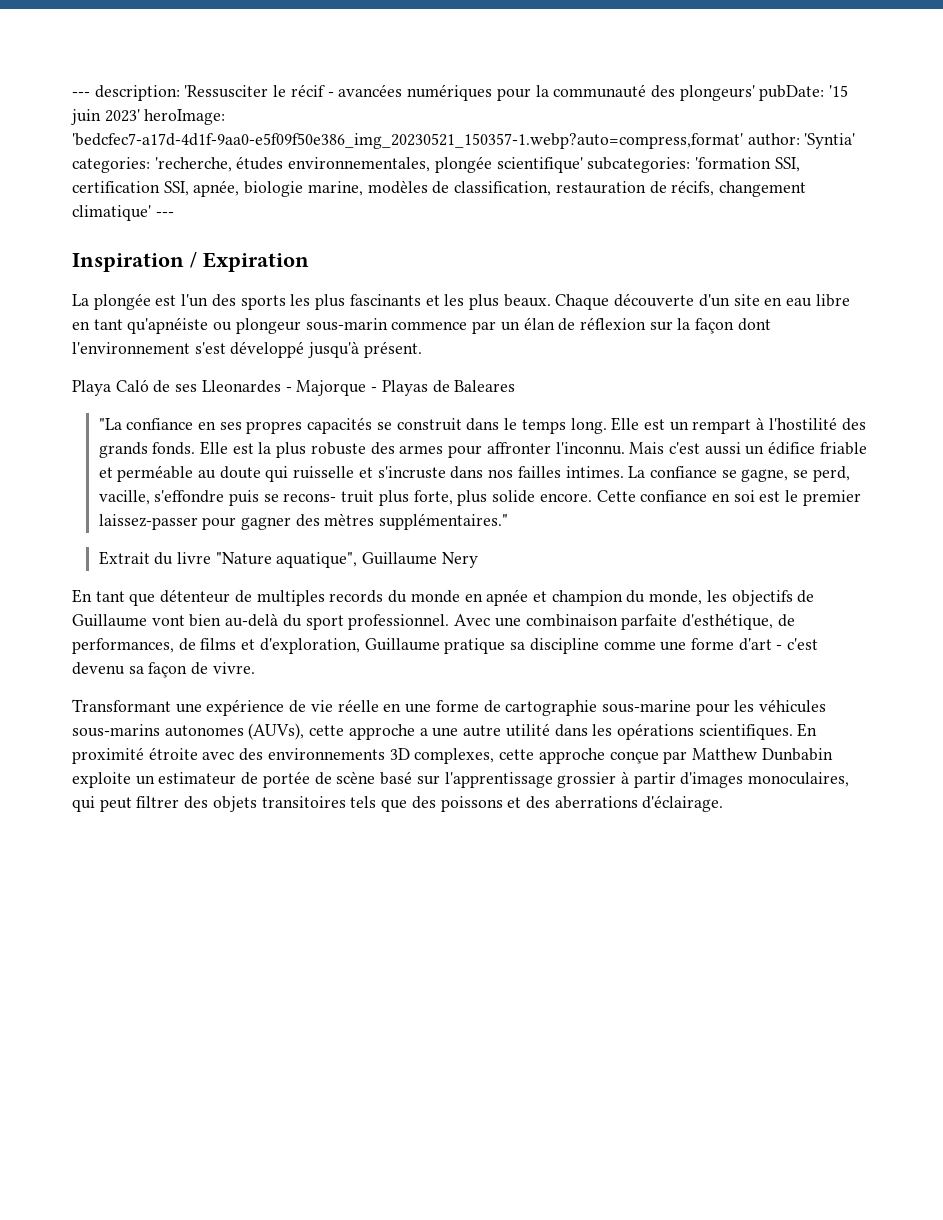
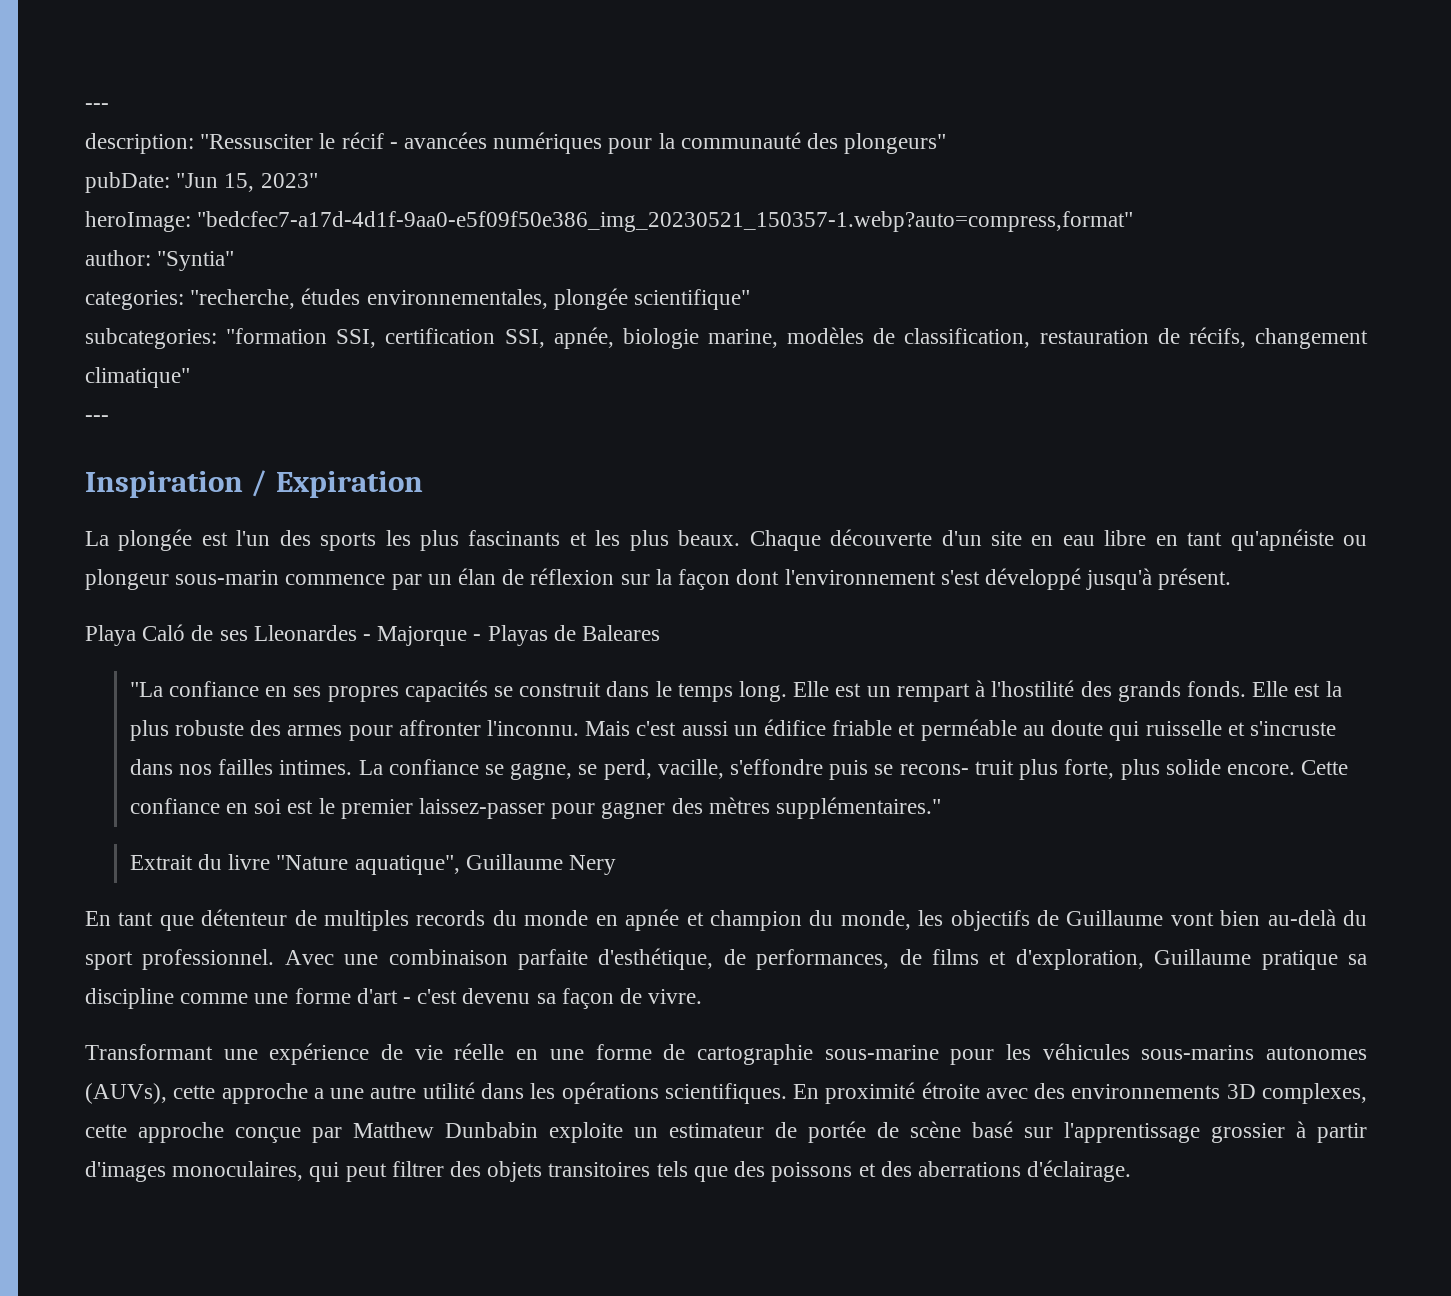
[72,85,269,101] --- description: 'Ressusciter -> [85,103,109,110] [85,133,314,154] --- // description: "Ressusciter
[679,85,849,101] [71,109,226,125] [72,133,856,149] [72,156,772,173] plongeurs' pubDate: '15 juin 2023' heroImage: 'bedcfec7-a17d-4d1f-9aa0-e5f09f50e386_img_20230521_150357-1.webp?auto=compress,format' author: 'Syntia' categories: 'recherche, études environnementales, plongée scientifique' subcategories: 'formation -> [844,133,947,154] [85,172,318,193] [85,211,1134,232] [85,250,235,271] [85,288,751,310] [85,328,328,349] plongeurs" // pubDate: "Jun 15, 2023" // heroImage: "bedcfec7-a17d-4d1f-9aa0-e5f09f50e386_img_20230521_150357-1.webp?auto=compress,format" // author: "Syntia" // categories: "recherche, études environnementales, plongée scientifique" // subcategories: "formation
[72,205,151,221] climatique' -> [85,367,190,388] climatique" //

